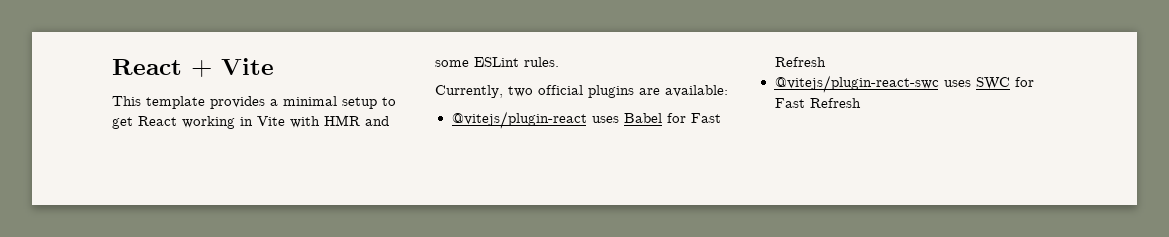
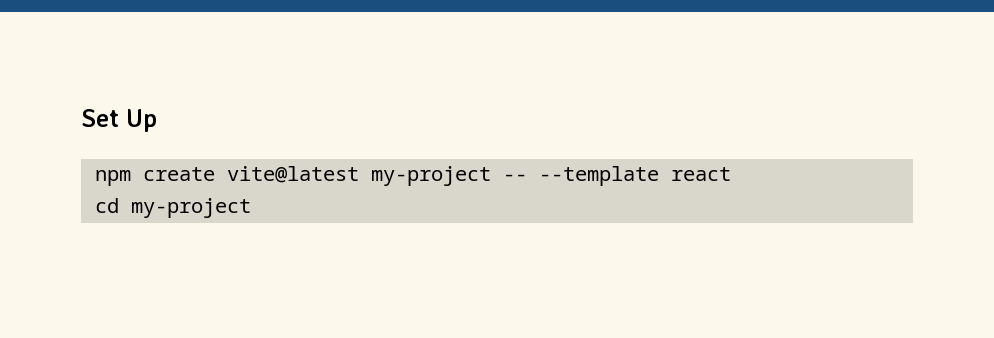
[112,58,274,77] [112,96,396,109] [112,115,389,129] [435,57,559,67] [435,85,728,98] [451,111,721,129] [774,57,826,67] [774,75,1034,93] [774,98,861,108] React + Vite // This template provides a minimal setup to get React working in Vite with HMR and some ESLint rules. // Currently, two official plugins are available: // @vitejs/plugin-react uses Babel for Fast Refresh // @vitejs/plugin-react-swc uses SWC for Fast Refresh -> [81,109,157,132] [95,166,732,186] [95,198,252,218] Set Up // npm create vite@latest my-project -- --template react // cd my-project

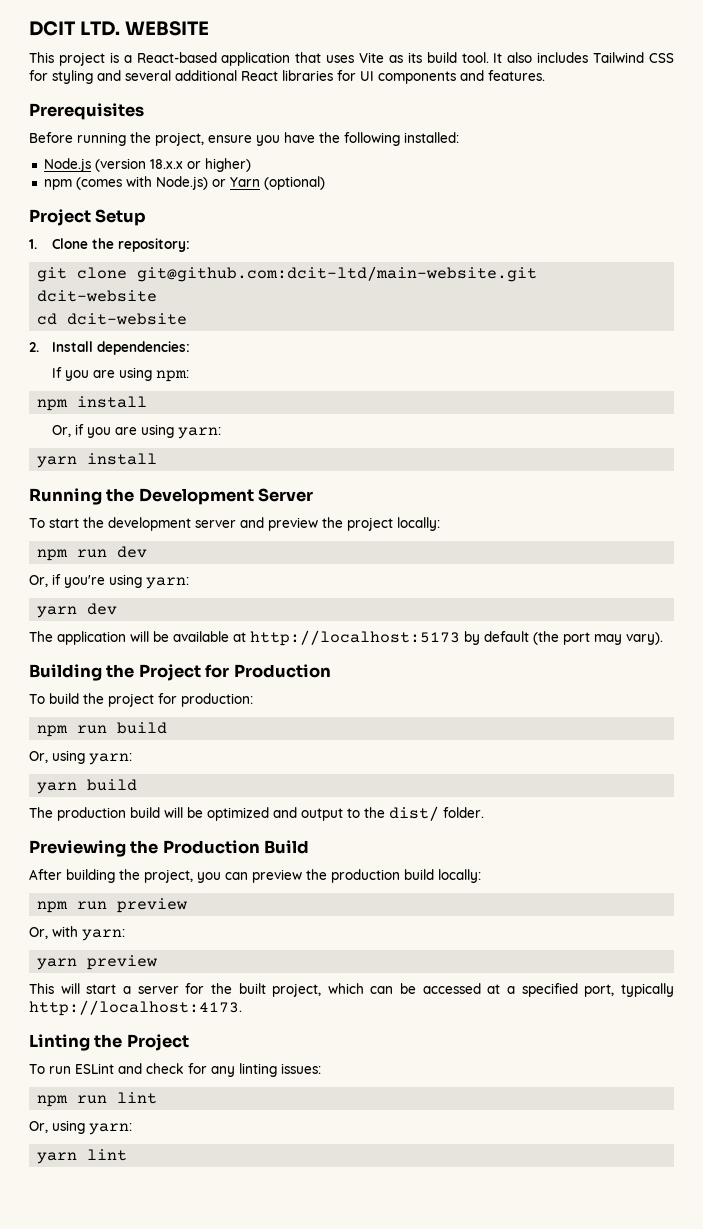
[81,109,157,132] [95,166,732,186] [95,198,252,218] Set Up // npm create vite@latest my-project -- --template react // cd my-project -> [29,21,209,36] [29,52,674,66] [29,70,545,84] [29,103,144,120] [29,132,459,146] [43,158,251,172] [43,176,325,190] [29,209,147,226] [29,238,191,252] [37,266,538,282] [37,290,158,302] [37,313,188,325] [29,341,191,355] [52,367,190,382] [37,396,148,411] [52,424,222,439] [37,453,158,468] [29,488,314,505] [29,517,440,531] [37,546,148,561] [29,574,189,589] [37,603,118,618] [29,630,663,646] [29,664,331,681] [29,693,253,707] [37,722,168,737] [29,750,132,765] [37,779,138,794] [29,806,484,821] [29,840,310,857] [29,869,481,883] [37,898,188,913] [29,926,125,941] [37,955,158,970] [29,983,674,997] [29,1000,242,1016] [29,1034,189,1051] [29,1063,321,1077] [37,1092,158,1107] [29,1120,132,1135] [37,1149,128,1164] DCIT LTD. WEBSITE // This project is a React-based application that uses Vite as its build tool. It also includes Tailwind CSS for styling and several additional React libraries for UI components and features. // Prerequisites // Before running the project, ensure you have the following installed: // Node.js (version 18.x.x or higher) // npm (comes with Node.js) or Yarn (optional) // Project Setup // 1. Clone the repository: // git clone git@github.com:dcit-ltd/main-website.git dcit-website // cd dcit-website // 2. Install dependencies: // If you are using npm: // npm install // Or, if you are using yarn: // yarn install // Running the Development Server // To start the development server and preview the project locally: // npm run dev // Or, if you're using yarn: // yarn dev // The application will be available at http://localhost:5173 by default (the port may vary). // Building the Project for Production // To build the project for production: // npm run build // Or, using yarn: // yarn build // The production build will be optimized and output to the dist/ folder. // Previewing the Production Build // After building the project, you can preview the production build locally: // npm run preview // Or, with yarn: // yarn preview // This will start a server for the built project, which can be accessed at a specified port, typically http://localhost:4173. // Linting the Project // To run ESLint and check for any linting issues: // npm run lint // Or, using yarn: // yarn lint

